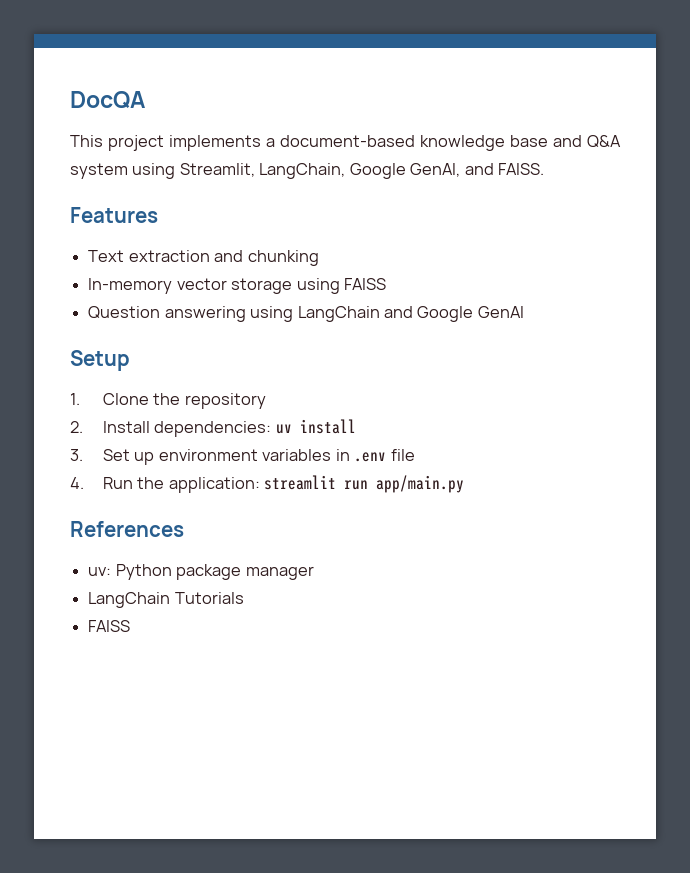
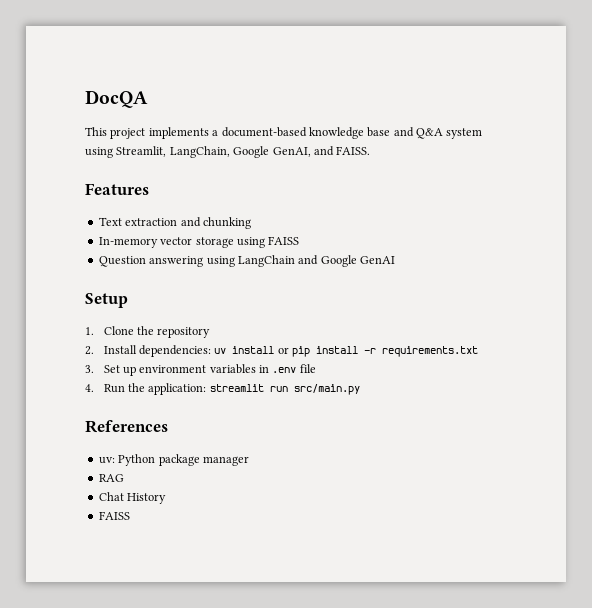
(356, 426) none -> [277,346,479,357] or pip install -r requirements.txt
[376,475,465,493] app/main.py -> [293,384,360,395] src/main.py
[88,592,244,608] LangChain Tutorials -> [98,474,124,482] [98,492,167,504] RAG // Chat History

